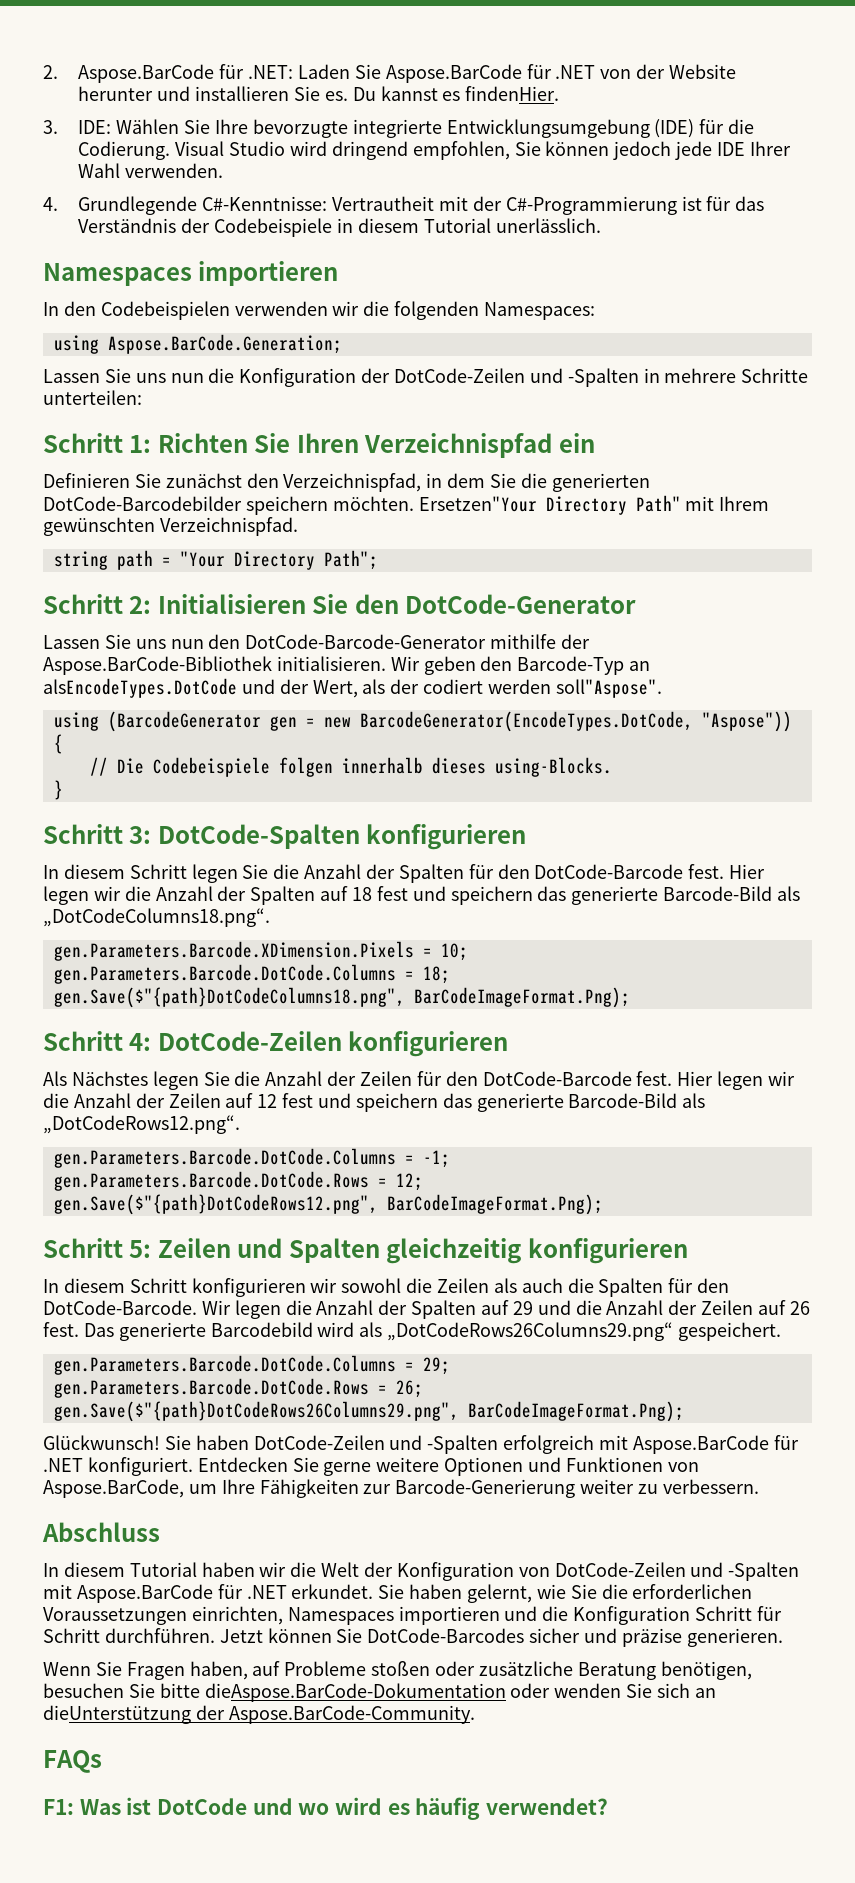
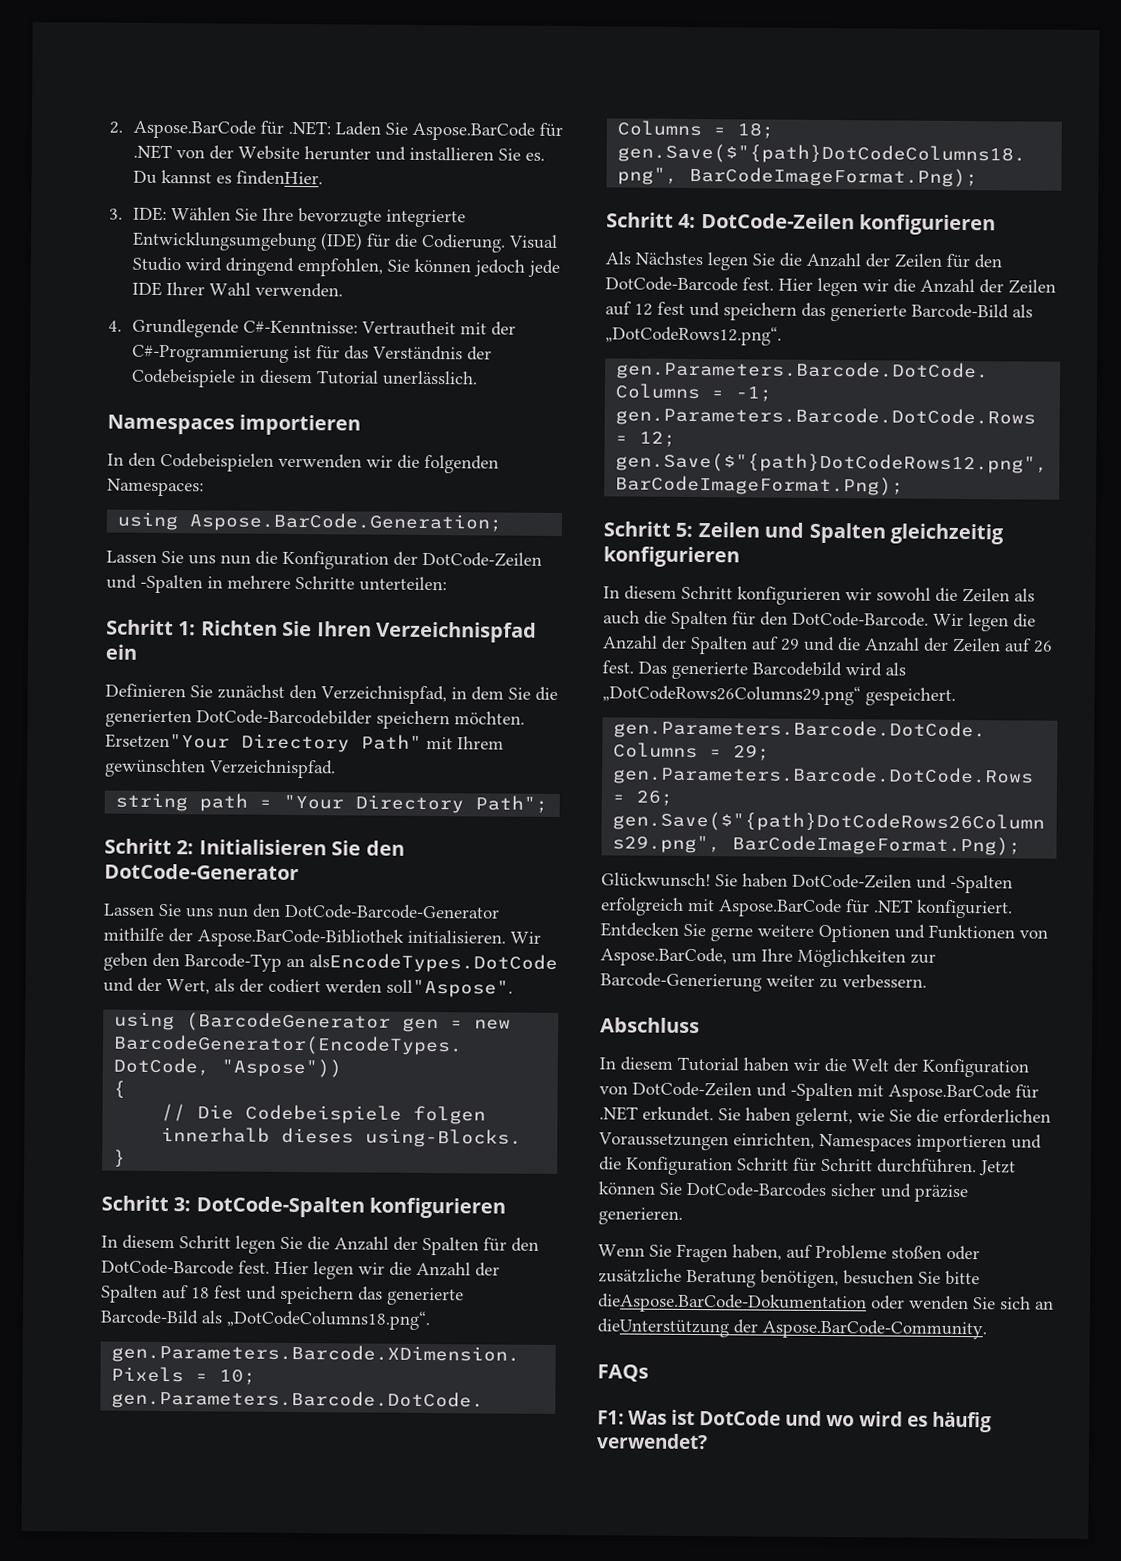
[259,1479,359,1498] Fähigkeiten -> [797,948,906,968] Möglichkeiten

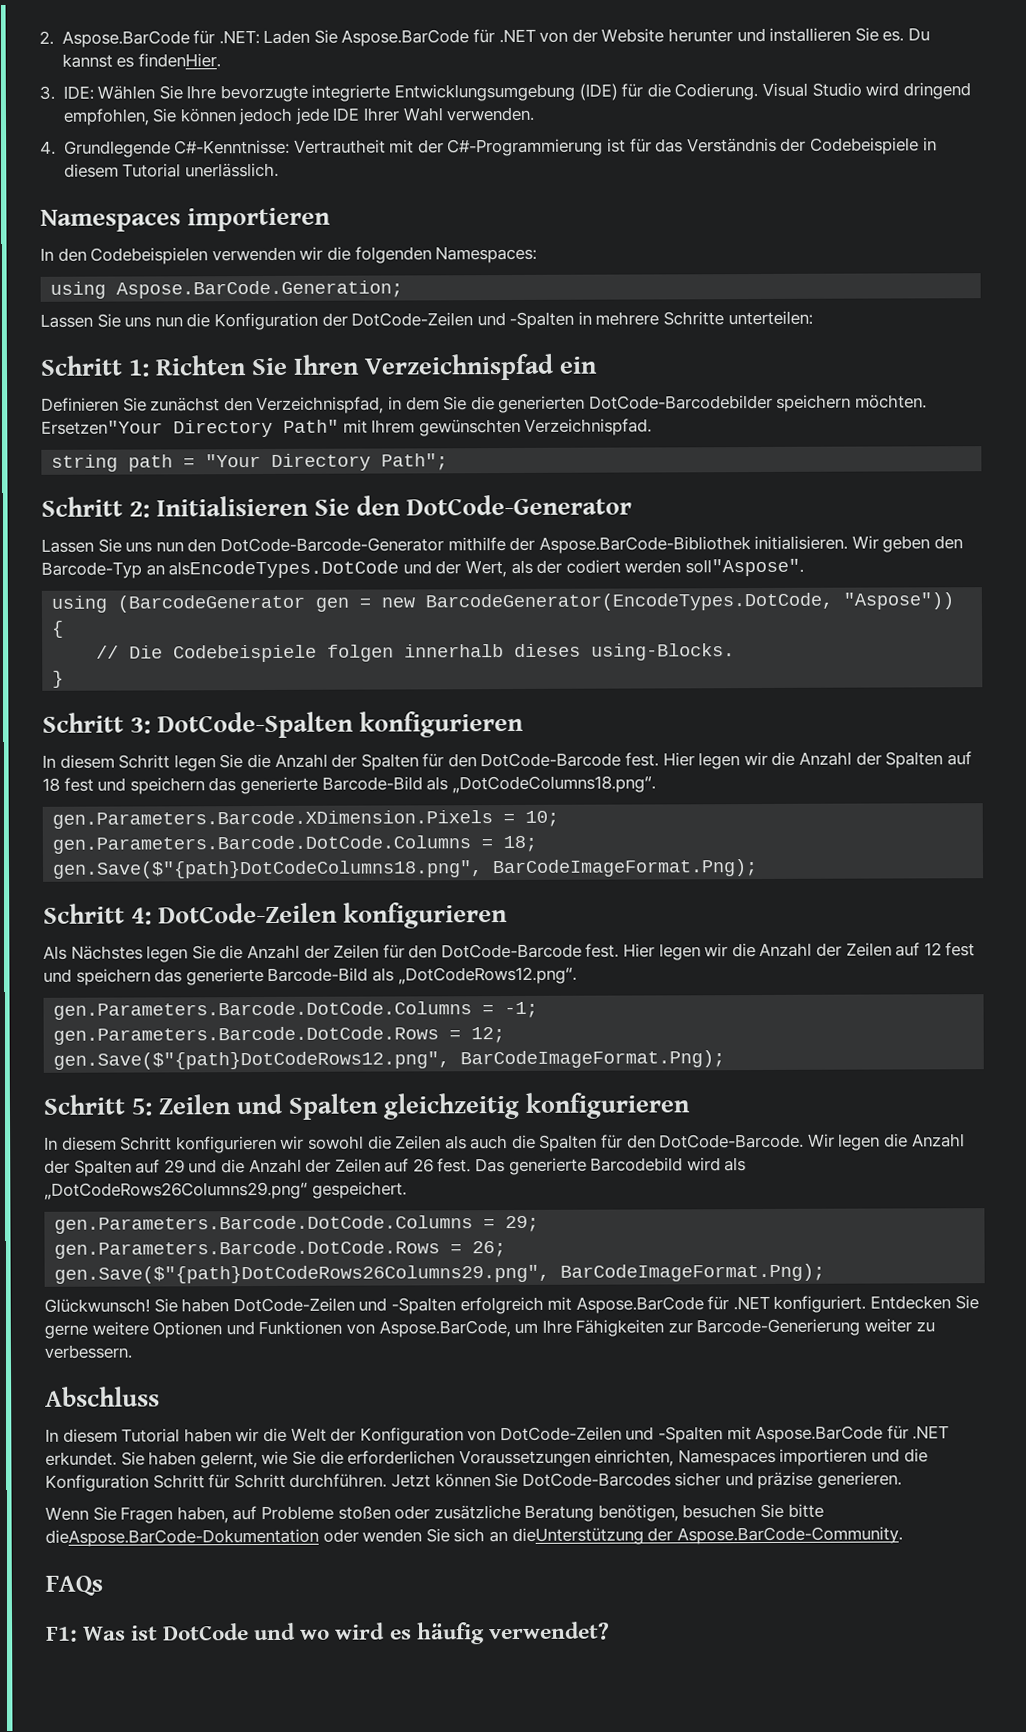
[797,948,906,968] Möglichkeiten -> [575,1319,665,1337] Fähigkeiten

